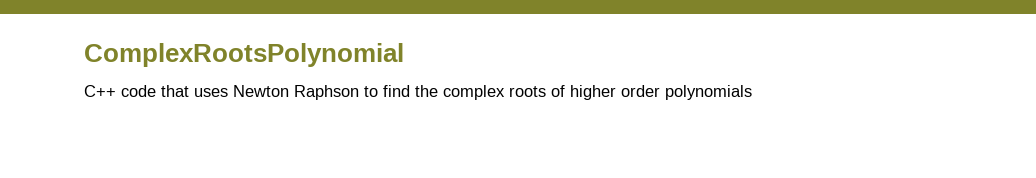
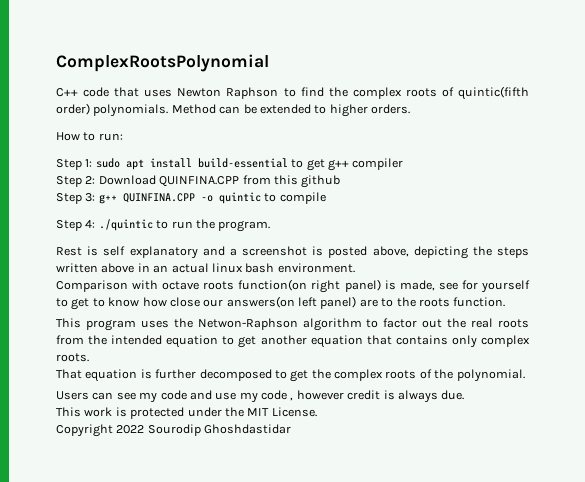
[570,85,752,100] higher order polynomials -> [457,86,529,100] [56,103,410,117] [56,132,123,141] [56,158,404,171] [56,175,341,188] [56,192,326,204] [56,219,271,232] [56,246,529,259] [56,263,355,273] [56,279,530,293] [56,296,506,310] [56,318,530,331] [56,335,530,348] [56,353,89,362] [56,369,525,382] [56,390,465,403] [56,407,317,419] [56,424,292,437] quintic(fifth order) polynomials. Method can be extended to higher orders. // How to run: // Step 1: sudo apt install build-essential to get g++ compiler // Step 2: Download QUINFINA.CPP from this github // Step 3: g++ QUINFINA.CPP -o quintic to compile // Step 4: ./quintic to run the program. // Rest is self explanatory and a screenshot is posted above, depicting the steps written above in an actual linux bash environment. // Comparison with octave roots function(on right panel) is made, see for yourself to get to know how close our answers(on left panel) are to the roots function. // This program uses the Netwon-Raphson algorithm to factor out the real roots from the intended equation to get another equation that contains only complex roots. // That equation is further decomposed to get the complex roots of the polynomial. // Users can see my code and use my code , however credit is always due. // This work is protected under the MIT License. // Copyright 2022 Sourodip Ghoshdastidar

